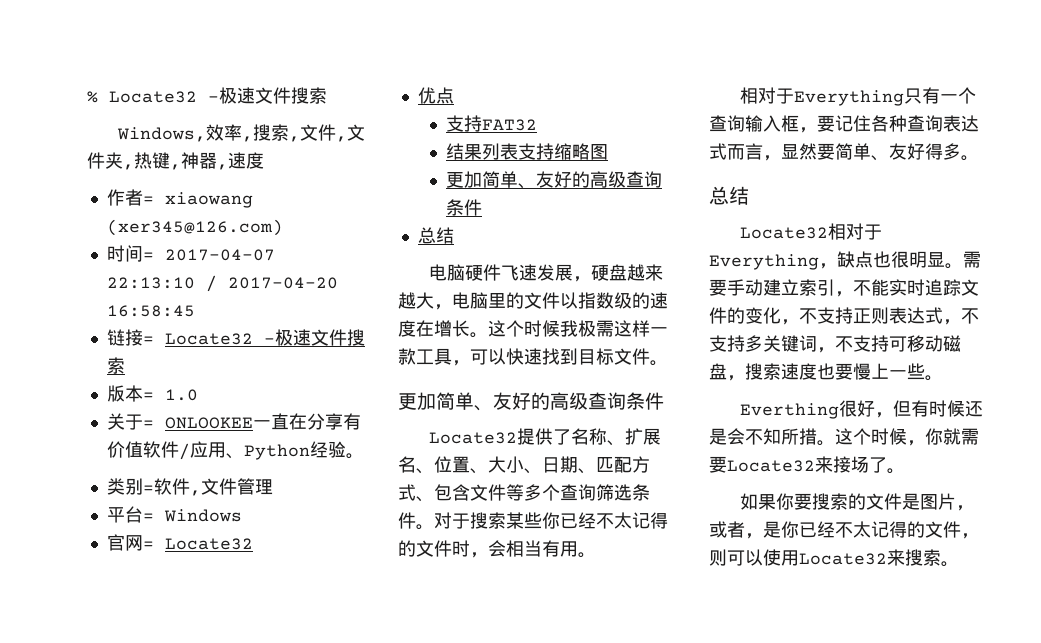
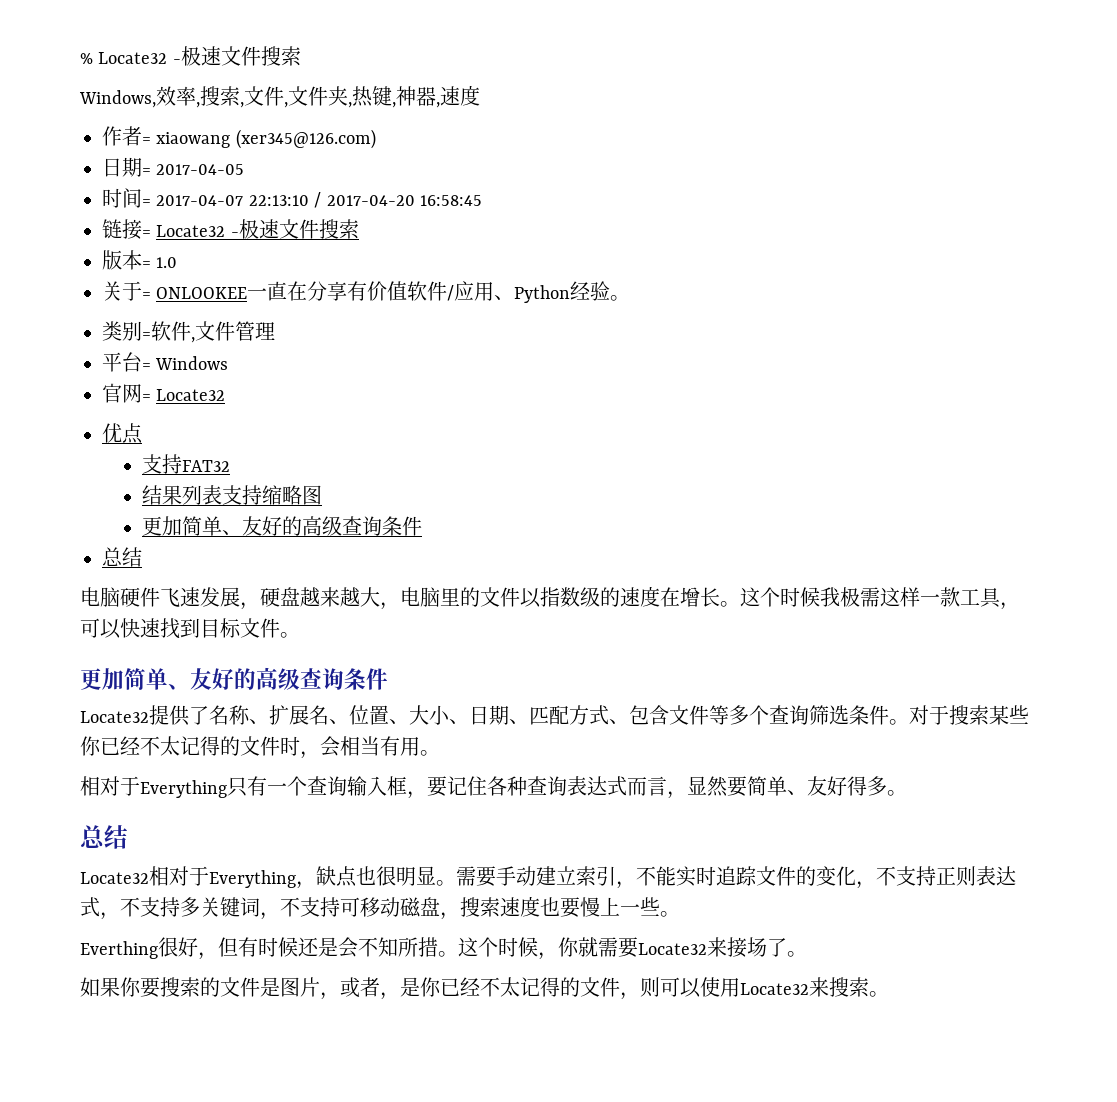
(283, 227) none -> [102,157,245,177] // 日期= 2017-04-05

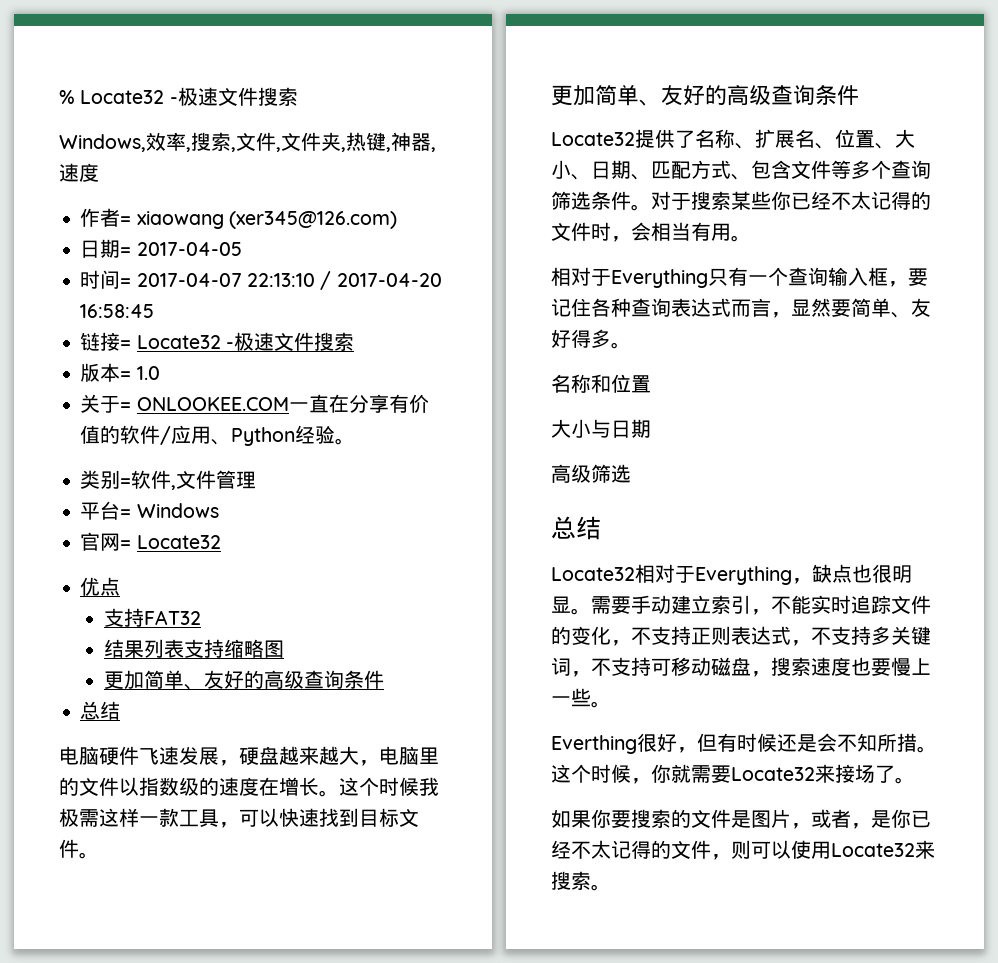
[156,287,248,299] ONLOOKEE -> [136,397,289,411] ONLOOKEE.COM
(408, 291) none -> [100,425,121,444] 的
(907, 793) none -> [551,374,651,393] [551,419,651,438] [551,464,631,483] // 名称和位置 // 大小与日期 // 高级筛选

